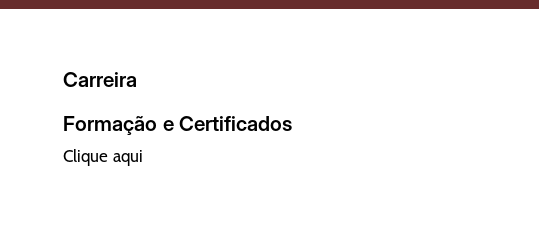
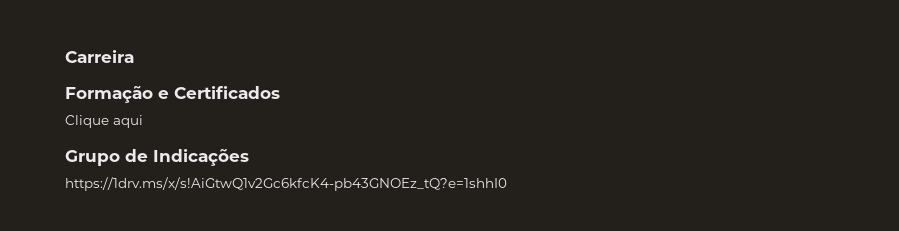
(143, 158) none -> [65,149,249,166] [65,177,507,191] // Grupo de Indicações // https://1drv.ms/x/s!AiGtwQ1v2Gc6kfcK4-pb43GNOEz_tQ?e=1shhI0

